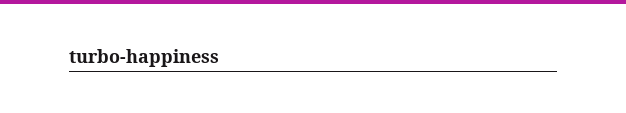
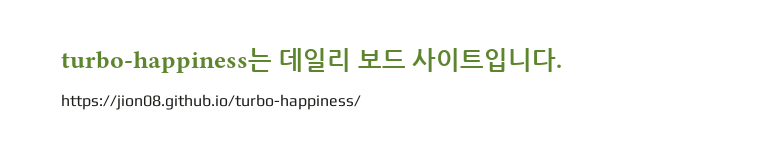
[69,49,219,67] turbo-happiness -> [61,48,563,73] [61,94,361,110] turbo-happiness는 데일리 보드 사이트입니다. // https://jion08.github.io/turbo-happiness/

